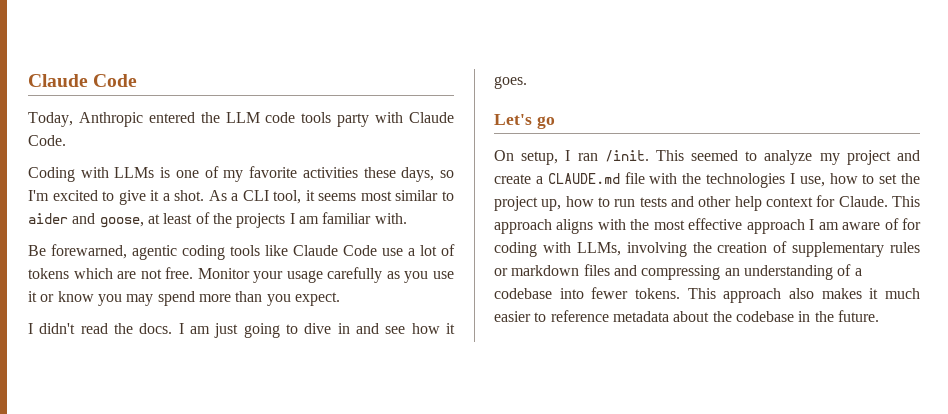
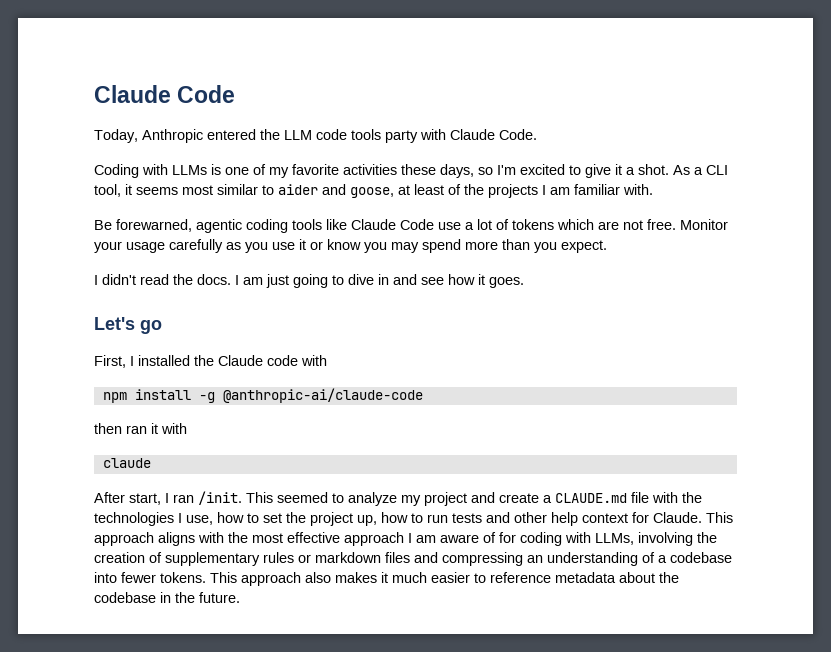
[494,150,559,165] On setup, -> [94,355,327,368] [102,388,423,403] [94,423,187,434] [102,458,151,468] [94,492,161,505] First, I installed the Claude code with // npm install -g @anthropic-ai/claude-code // then ran it with // claude // After start,

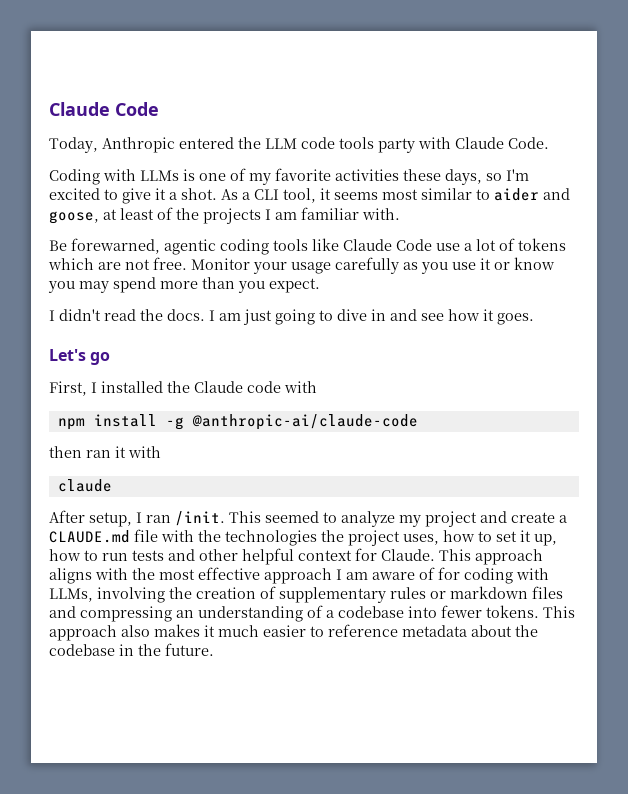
[129,493,161,505] start, -> [89,512,132,527] setup,
[178,513,213,525] I use, -> [321,530,439,546] the project uses,
[286,512,353,526] the project -> [520,530,531,542] it
[551,512,578,526] help -> [242,548,294,565] helpful

